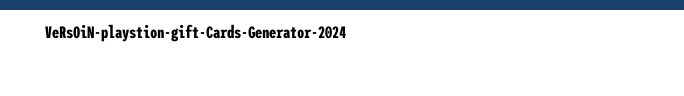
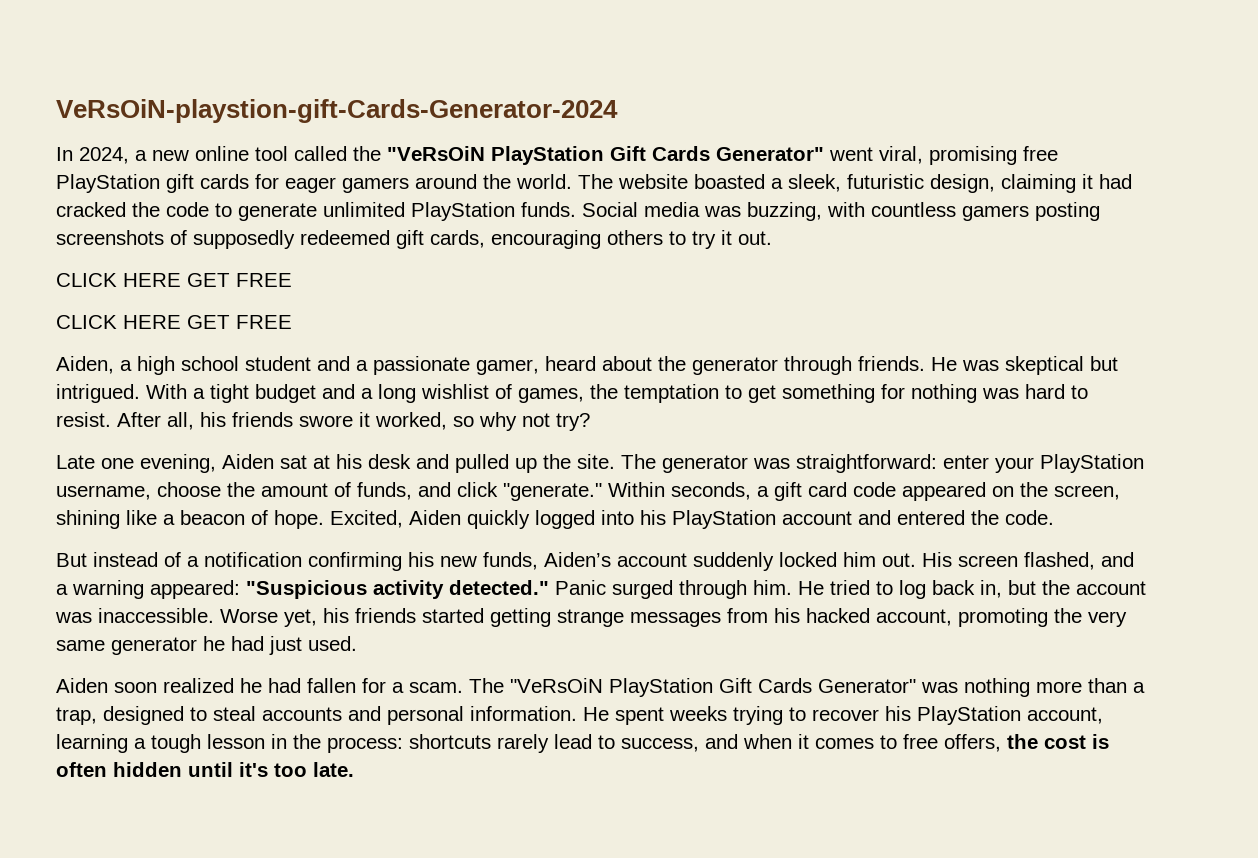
(346, 33) none -> [56,146,1058,165] [56,174,1132,193] [56,202,1100,221] [56,230,772,249] [56,273,292,287] [56,315,292,329] [56,356,1118,375] [56,384,1088,403] [56,412,590,431] [56,454,1144,473] [56,482,1120,501] [56,510,1054,529] [56,552,1134,571] [56,580,1146,599] [55,608,1127,627] [56,636,357,655] [56,678,1145,697] [56,706,1103,725] [56,734,1109,753] [56,762,354,777] // In 2024, a new online tool called the "VeRsOiN PlayStation Gift Cards Generator" went viral, promising free PlayStation gift cards for eager gamers around the world. The website boasted a sleek, futuristic design, claiming it had cracked the code to generate unlimited PlayStation funds. Social media was buzzing, with countless gamers posting screenshots of supposedly redeemed gift cards, encouraging others to try it out. // CLICK HERE GET FREE // CLICK HERE GET FREE // Aiden, a high school student and a passionate gamer, heard about the generator through friends. He was skeptical but intrigued. With a tight budget and a long wishlist of games, the temptation to get something for nothing was hard to resist. After all, his friends swore it worked, so why not try? // Late one evening, Aiden sat at his desk and pulled up the site. The generator was straightforward: enter your PlayStation username, choose the amount of funds, and click "generate." Within seconds, a gift card code appeared on the screen, shining like a beacon of hope. Excited, Aiden quickly logged into his PlayStation account and entered the code. // But instead of a notification confirming his new funds, Aiden’s account suddenly locked him out. His screen flashed, and a warning appeared: "Suspicious activity detected." Panic surged through him. He tried to log back in, but the account was inaccessible. Worse yet, his friends started getting strange messages from his hacked account, promoting the very same generator he had just used. // Aiden soon realized he had fallen for a scam. The "VeRsOiN PlayStation Gift Cards Generator" was nothing more than a trap, designed to steal accounts and personal information. He spent weeks trying to recover his PlayStation account, learning a tough lesson in the process: shortcuts rarely lead to success, and when it comes to free offers, the cost is often hidden until it's too late.

